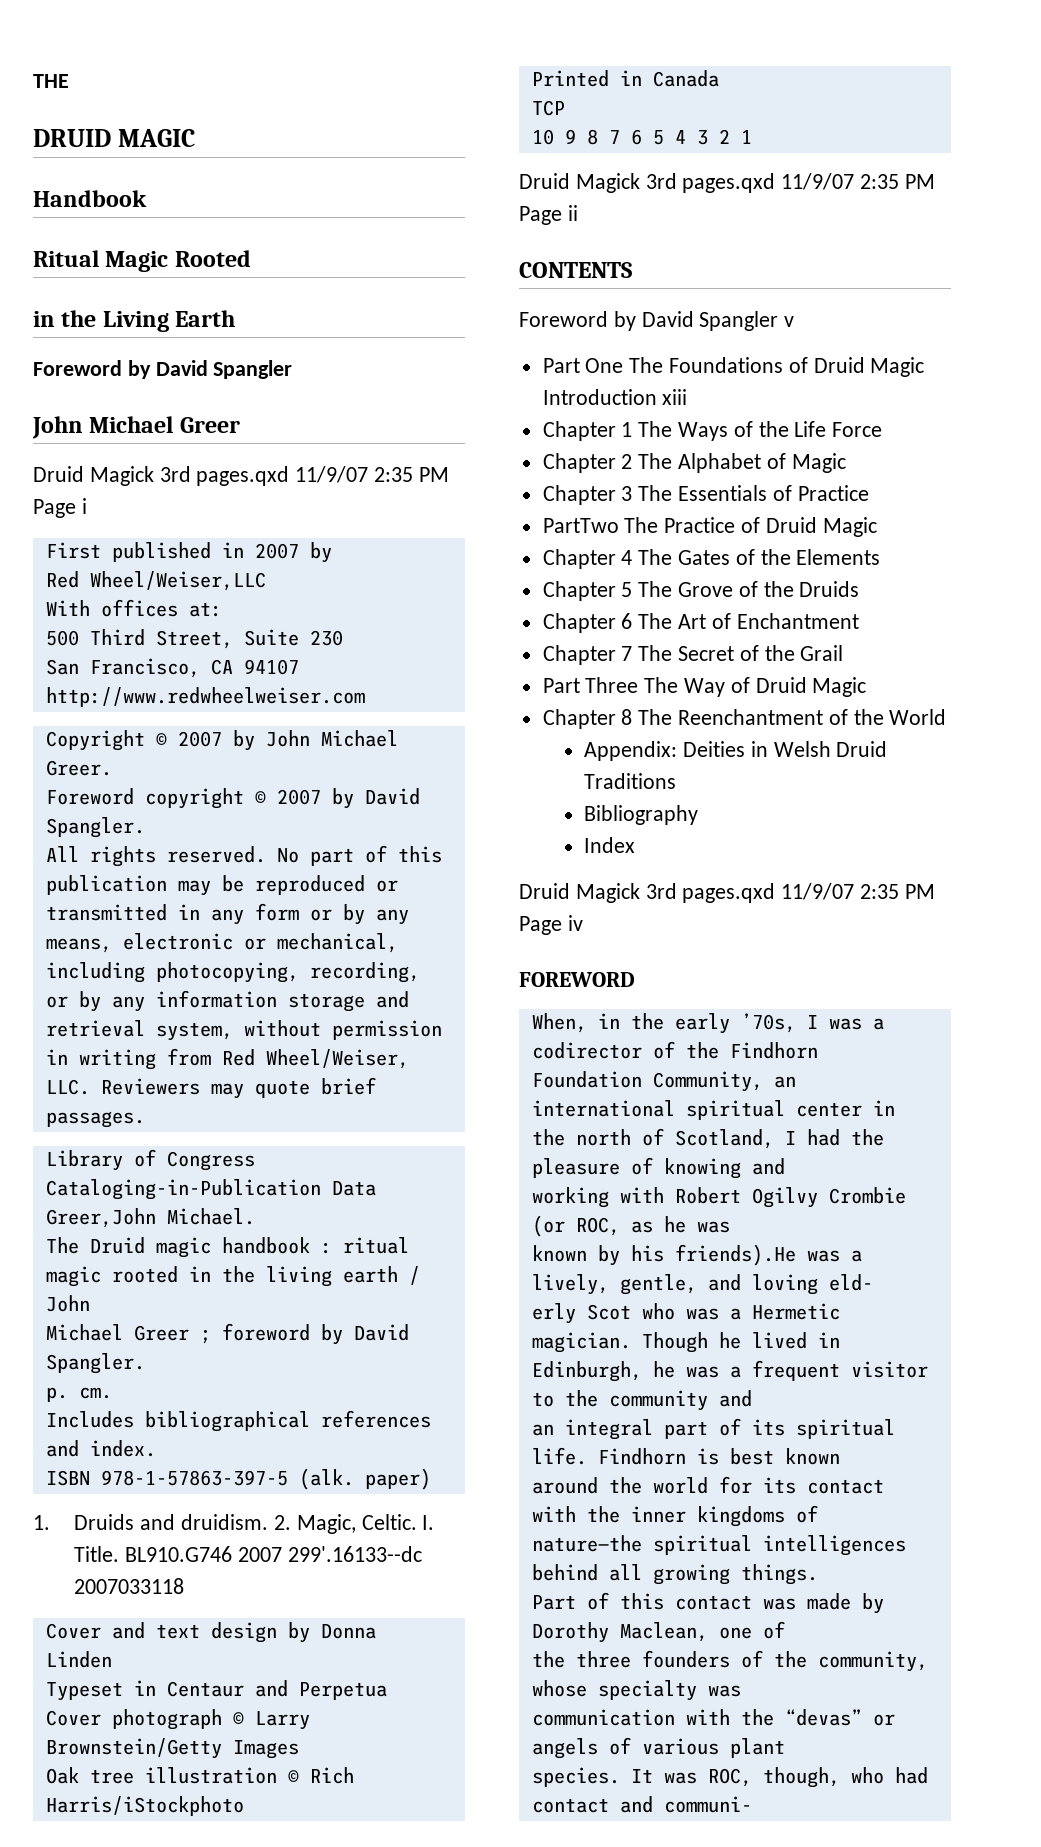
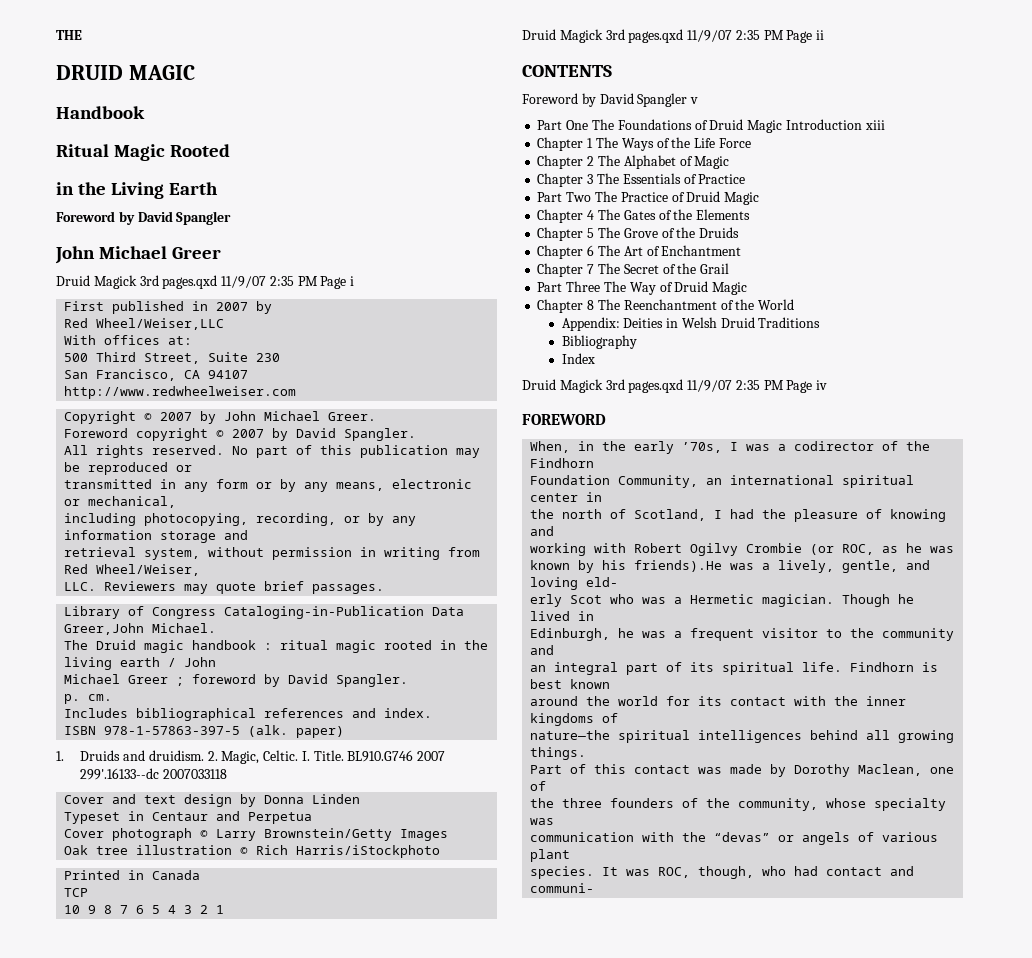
[542,518,619,533] PartTwo -> [537,192,592,202] Part Two

